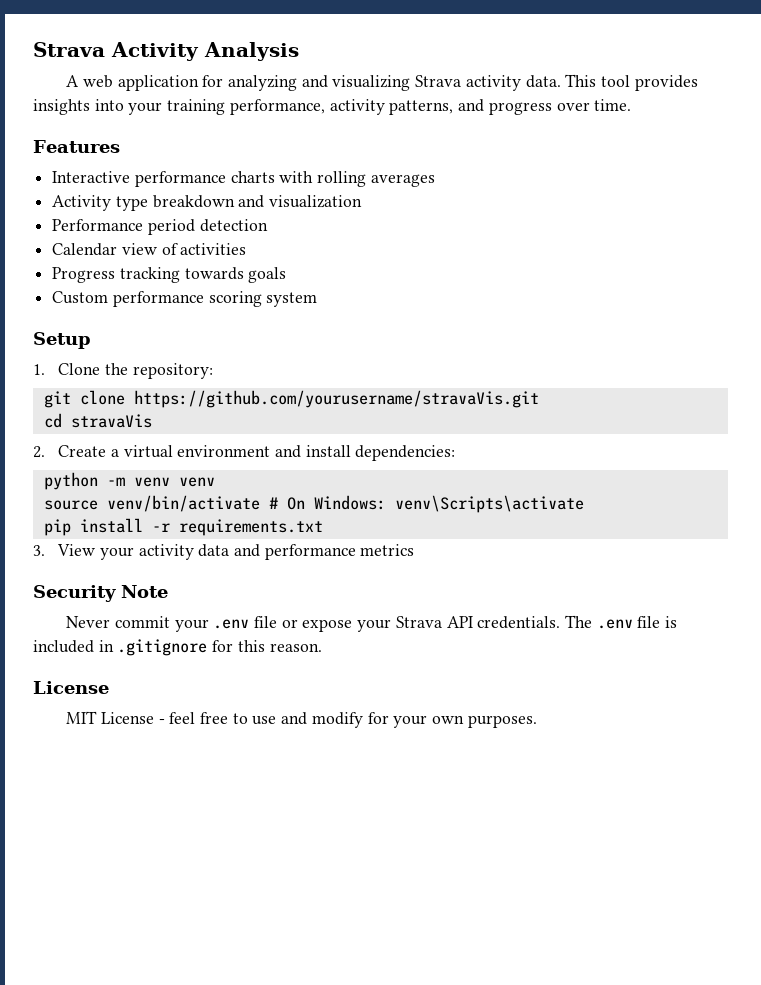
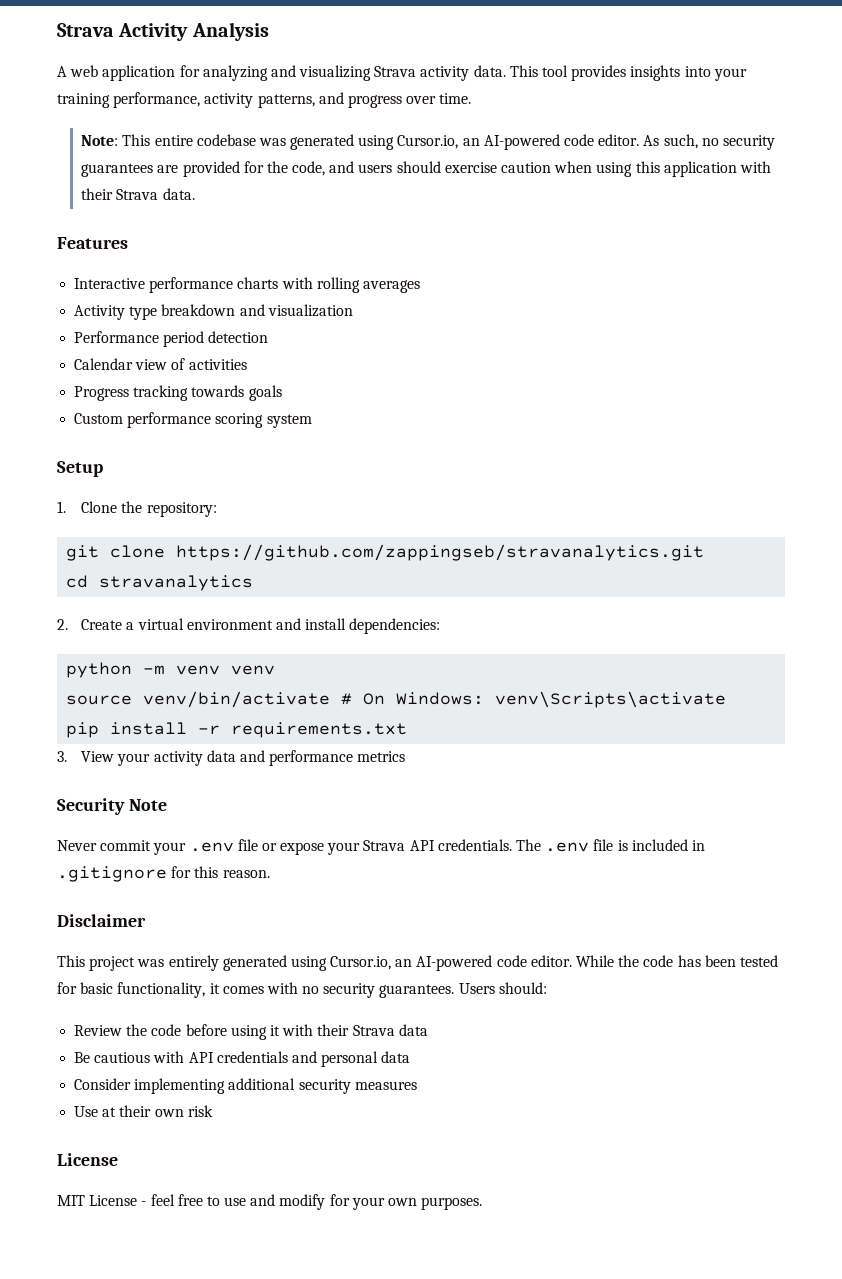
(632, 105) none -> [81,134,775,150] [81,161,771,177] [81,188,195,200] // Note: This entire codebase was generated using Cursor.io, an AI-powered code editor. As such, no security guarantees are provided for the code, and users should exercise caution when using this application with their Strava data.
[133,390,539,408] https://github.com/yourusername/stravaVis.git -> [176,544,705,561] https://github.com/zappingseb/stravanalytics.git
[70,414,152,428] stravaVis -> [99,575,254,591] stravanalytics
(322, 647) none -> [57,914,146,927] [57,955,778,971] [57,982,547,998] [74,1024,428,1040] [74,1051,411,1067] [74,1078,417,1094] [74,1105,213,1117] // Disclaimer // This project was entirely generated using Cursor.io, an AI-powered code editor. While the code has been tested for basic functionality, it comes with no security guarantees. Users should: // Review the code before using it with their Strava data // Be cautious with API credentials and personal data // Consider implementing additional security measures // Use at their own risk

